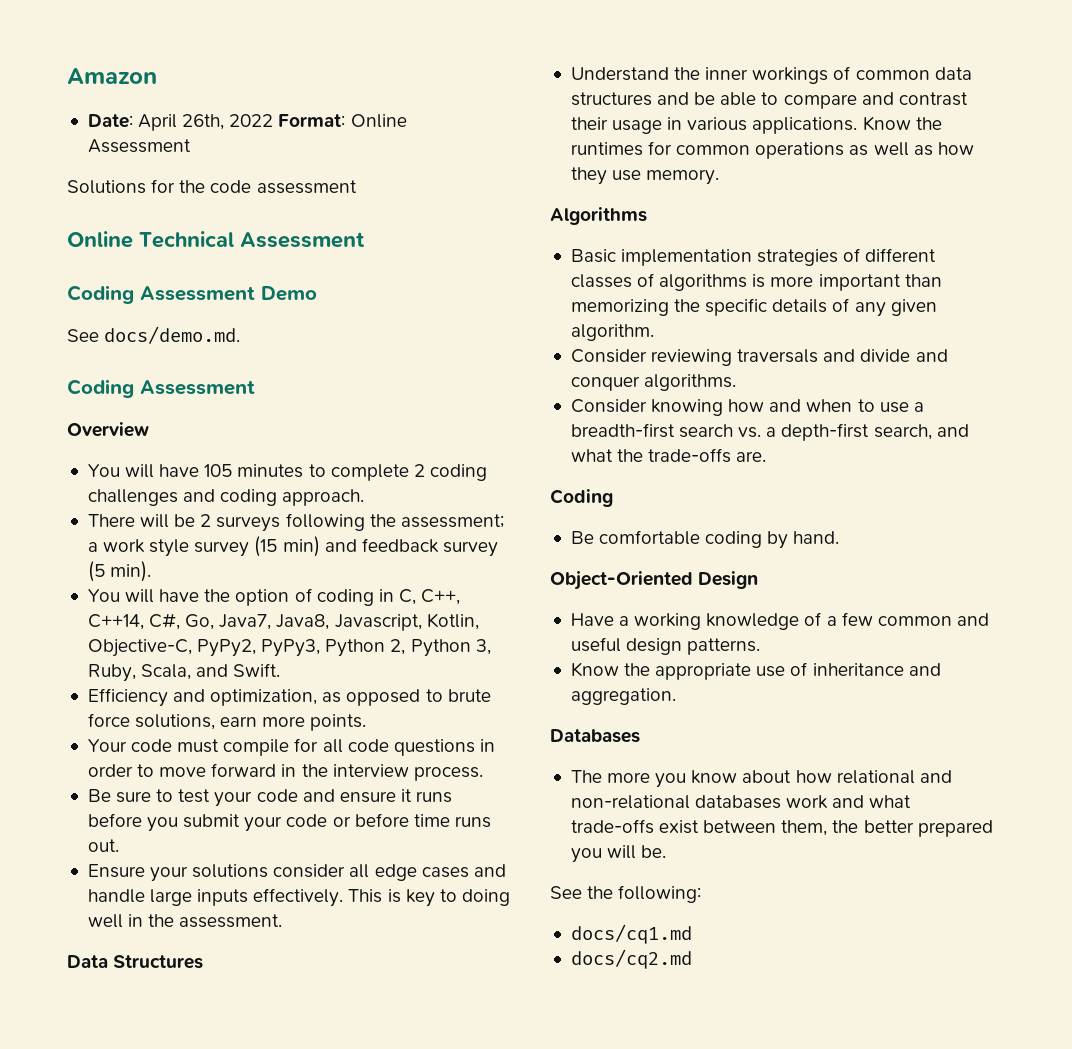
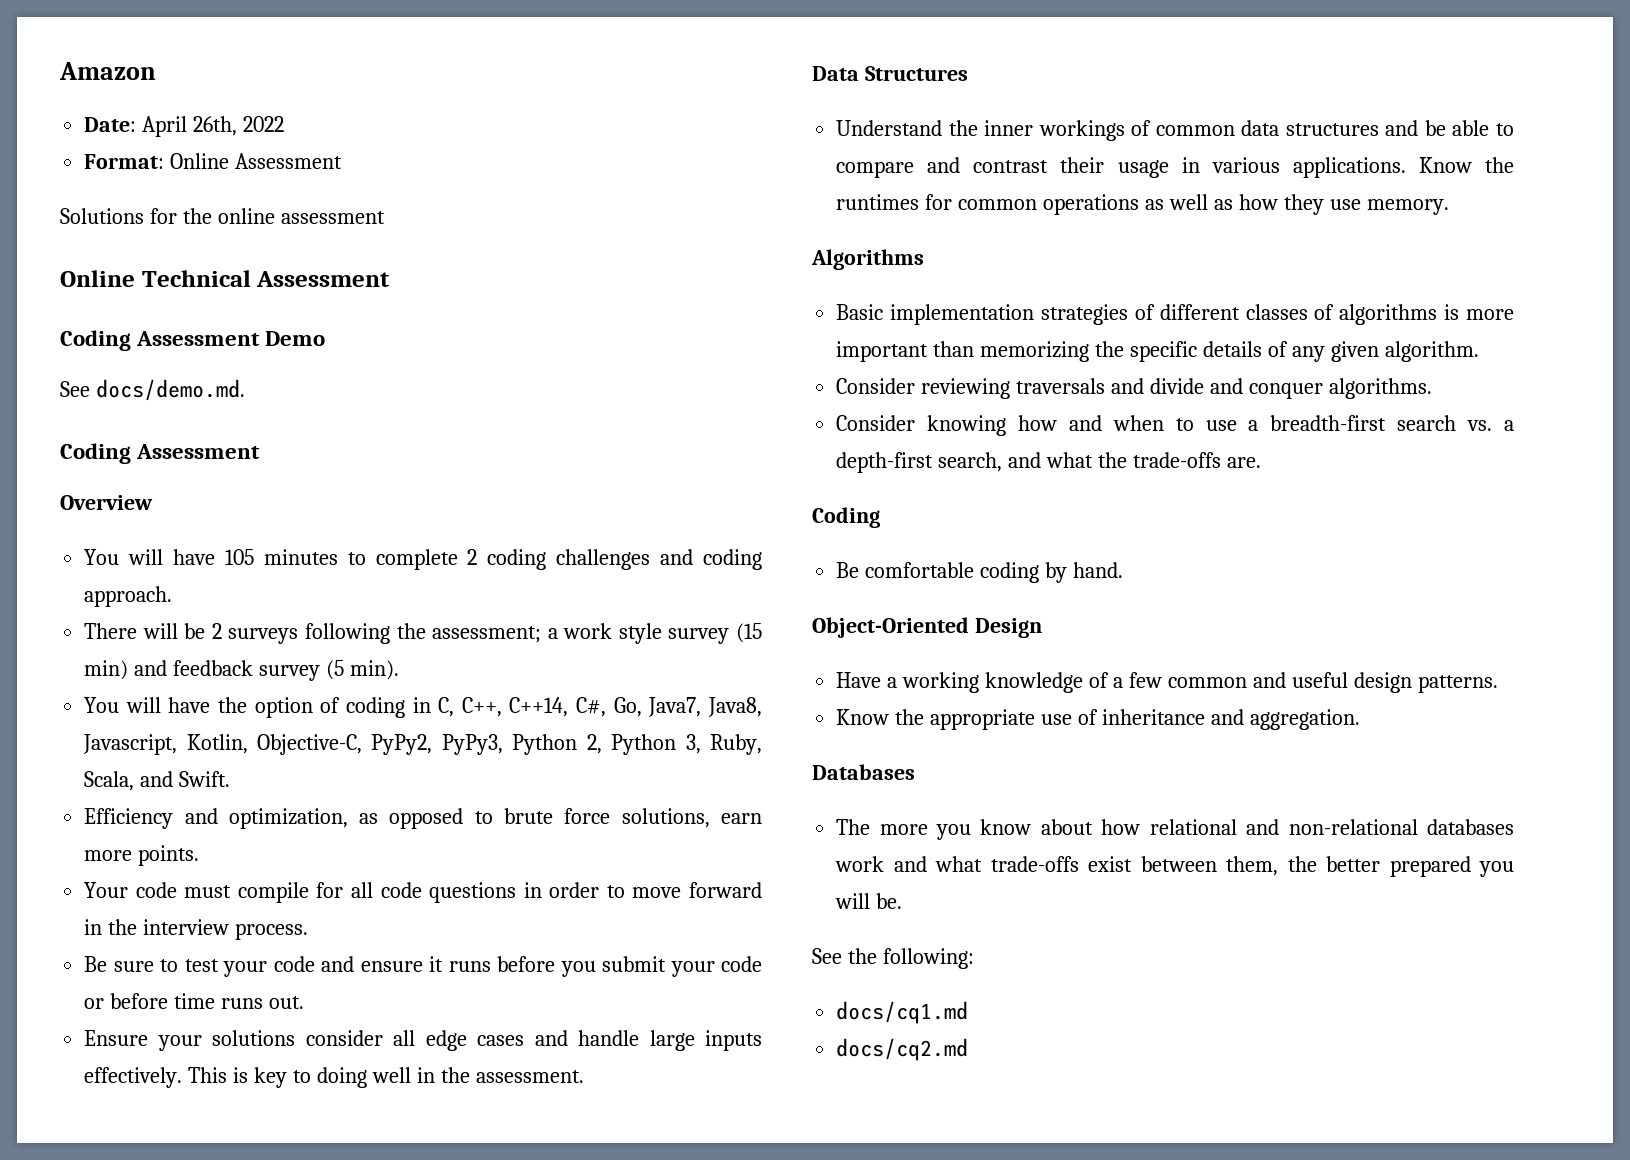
(274, 120) none -> (285, 124) //
[210,180,252,193] code -> [217,208,275,224] online

